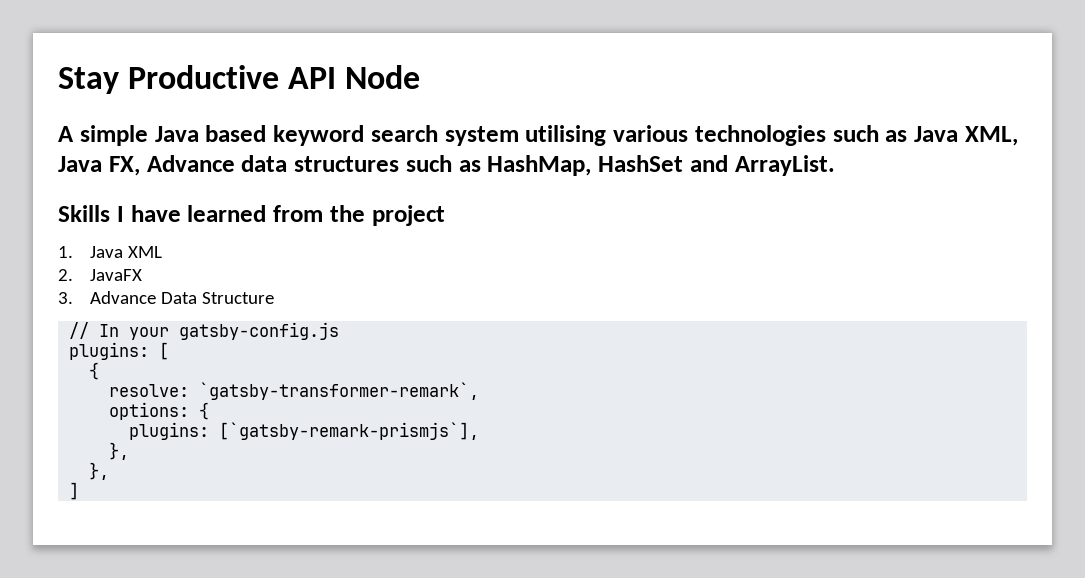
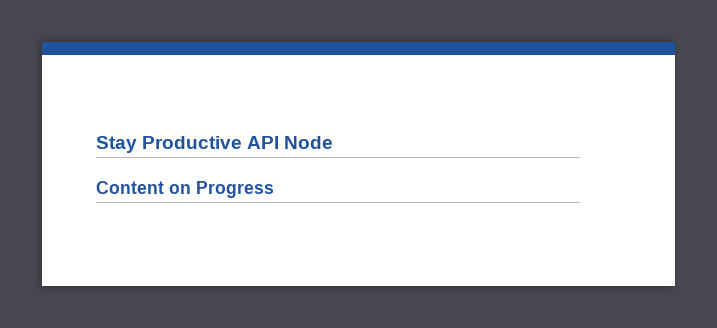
[58,125,1018,146] [58,155,835,176] [58,205,445,226] [58,246,162,258] [58,269,142,281] [58,291,274,304] [69,322,340,340] [69,342,170,360] [89,362,100,380] [109,382,480,400] [109,402,210,420] [129,422,480,440] [109,442,130,460] [89,462,110,480] [69,482,80,500] A simple Java based keyword search system utilising various technologies such as Java XML, Java FX, Advance data structures such as HashMap, HashSet and ArrayList. // Skills I have learned from the project // 1. Java XML // 2. JavaFX // 3. Advance Data Structure // // In your gatsby-config.js // plugins: [ // { // resolve: `gatsby-transformer-remark`, // options: { // plugins: [`gatsby-remark-prismjs`], // }, // }, // ] -> [96,181,274,198] Content on Progress

